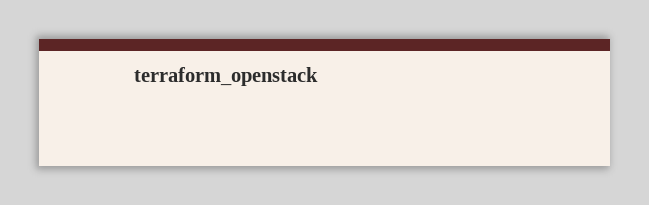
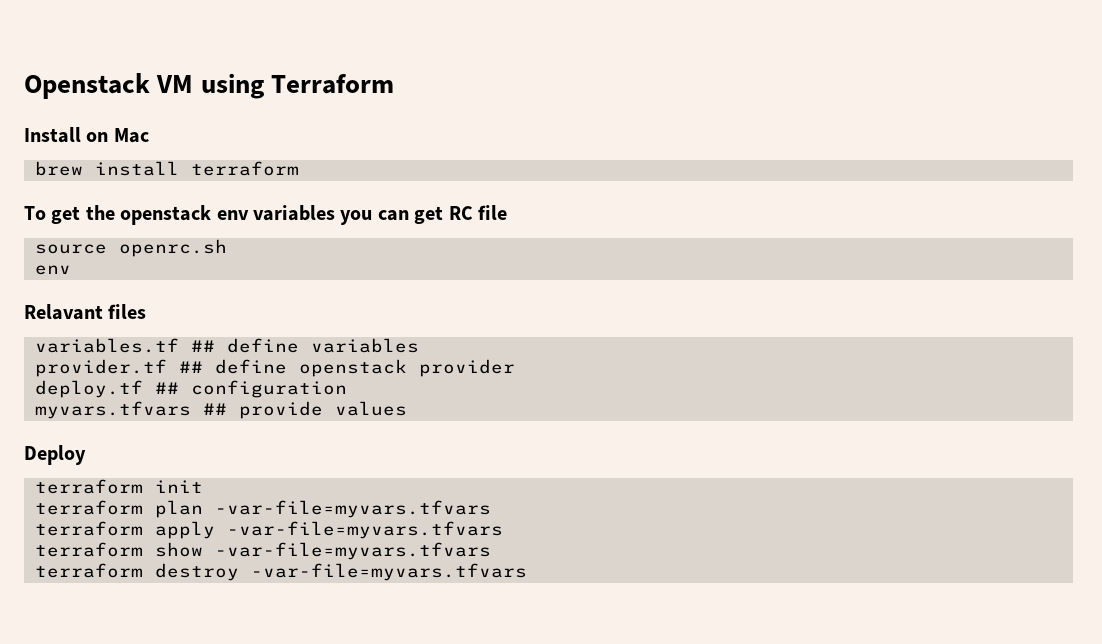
[134,67,318,86] terraform_openstack -> [24,73,394,99] [24,127,149,143] [35,161,300,176] [24,205,507,225] [35,239,228,257] [35,265,72,275] [24,304,147,320] [35,338,420,353] [35,359,516,377] [35,380,348,398] [35,401,408,419] [24,445,86,465] [35,479,204,494] [35,500,492,518] [35,521,504,539] [35,542,492,560] [35,563,528,581] Openstack VM using Terraform // Install on Mac // brew install terraform // To get the openstack env variables you can get RC file // source openrc.sh // env // Relavant files // variables.tf ## define variables // provider.tf ## define openstack provider // deploy.tf ## configuration // myvars.tfvars ## provide values // Deploy // terraform init // terraform plan -var-file=myvars.tfvars // terraform apply -var-file=myvars.tfvars // terraform show -var-file=myvars.tfvars // terraform destroy -var-file=myvars.tfvars

